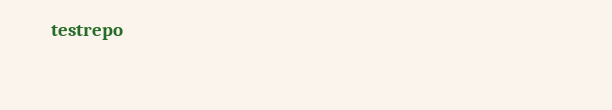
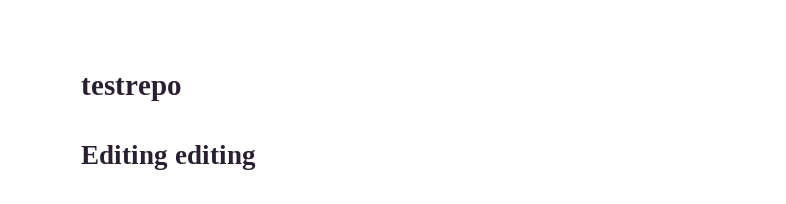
(123, 32) none -> [81,145,257,170] // Editing editing

